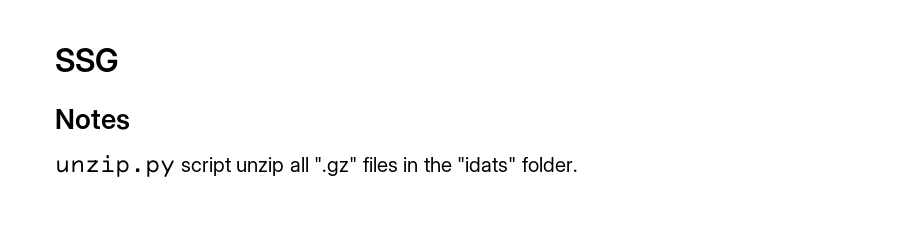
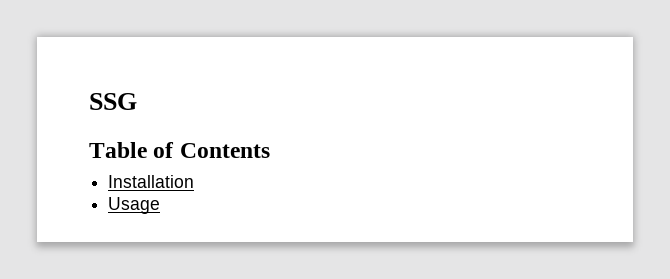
[55,109,130,130] [55,155,578,178] Notes // unzip.py script unzip all ".gz" files in the "idats" folder. -> [89,142,270,158] [108,175,195,188] [108,197,161,214] Table of Contents // Installation // Usage

